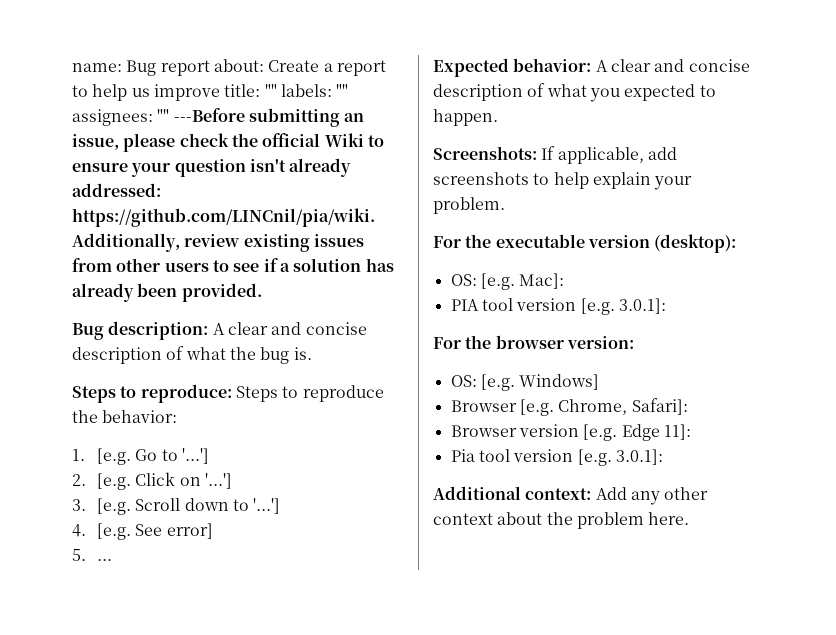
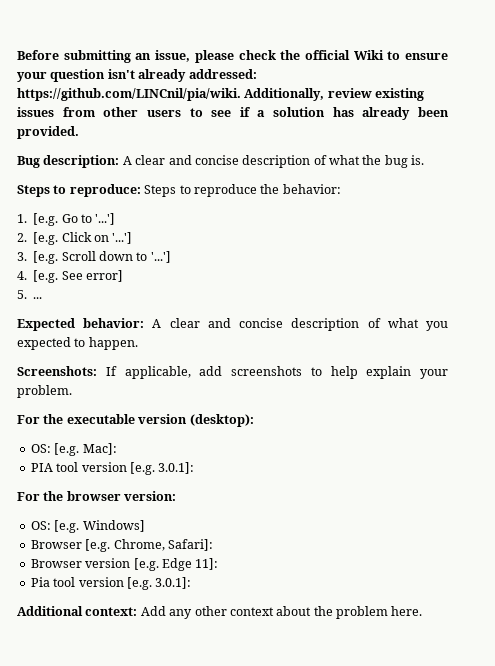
[72,59,386,76] [72,84,349,101] [72,108,245,126] name: Bug report about: Create a report to help us improve title: "" labels: "" assignees: "" ---Before -> [17,50,59,60] Before

